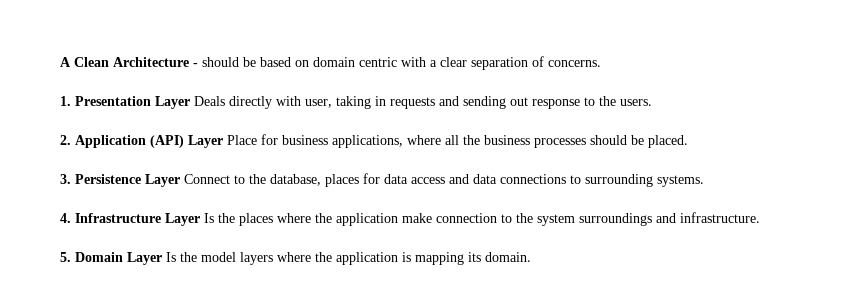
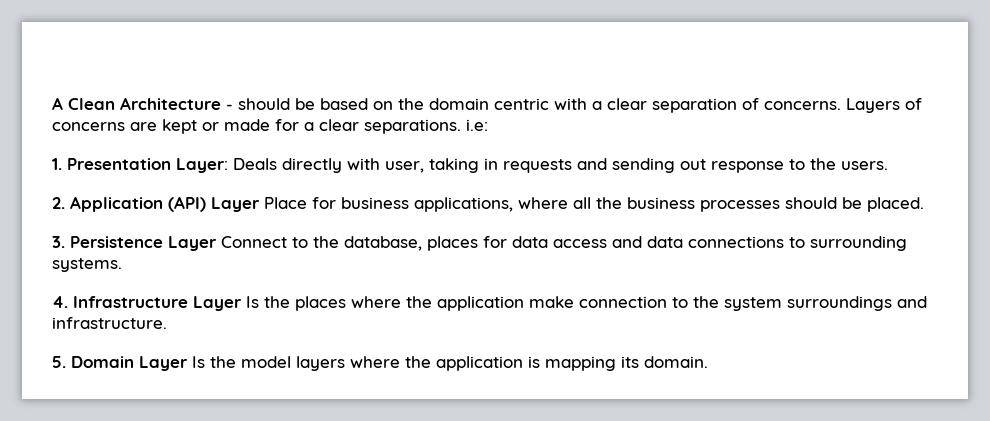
(309, 63) none -> [398,98,424,110] the
(601, 63) none -> [846,98,922,113] [52,119,488,134] Layers of concerns are kept or made for a clear separations. i.e:
[155,96,190,109] Layer -> [176,158,228,173] Layer:

